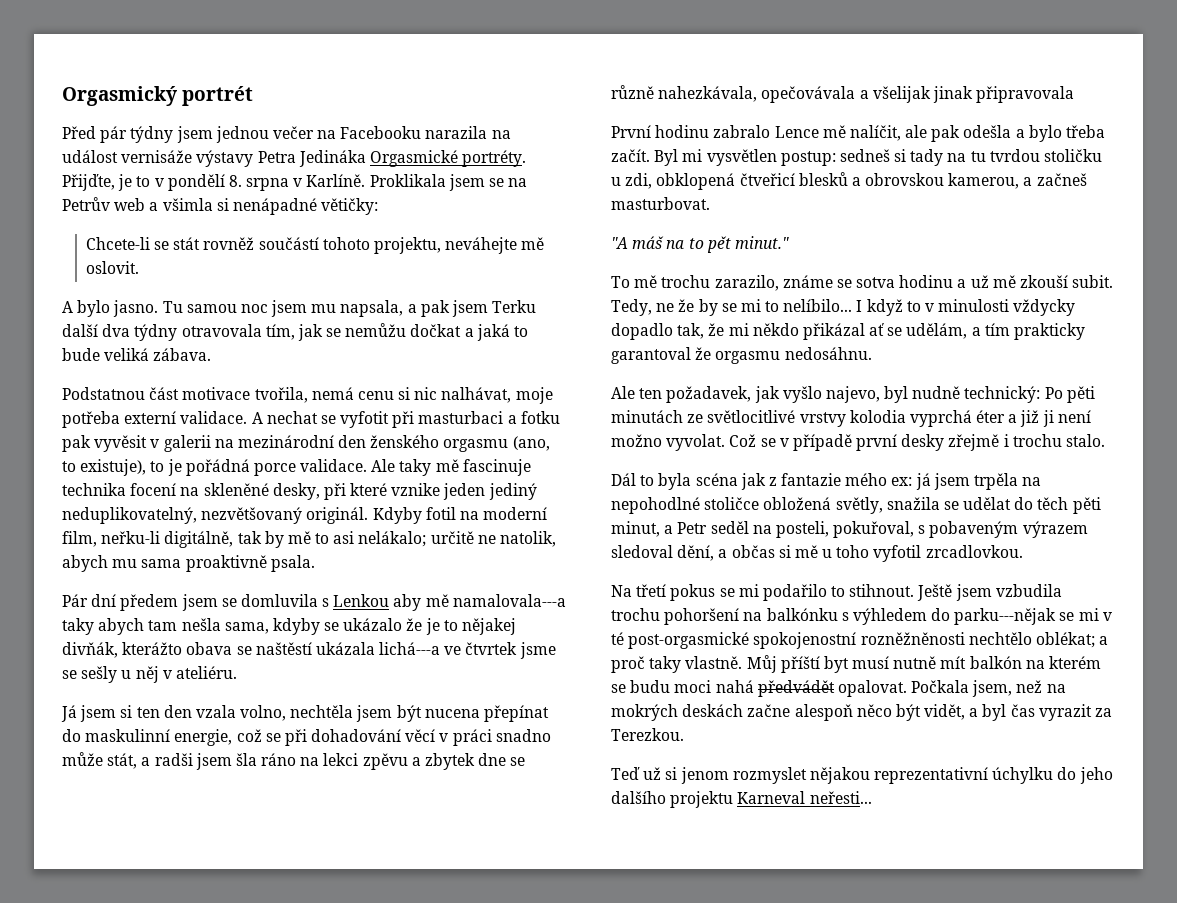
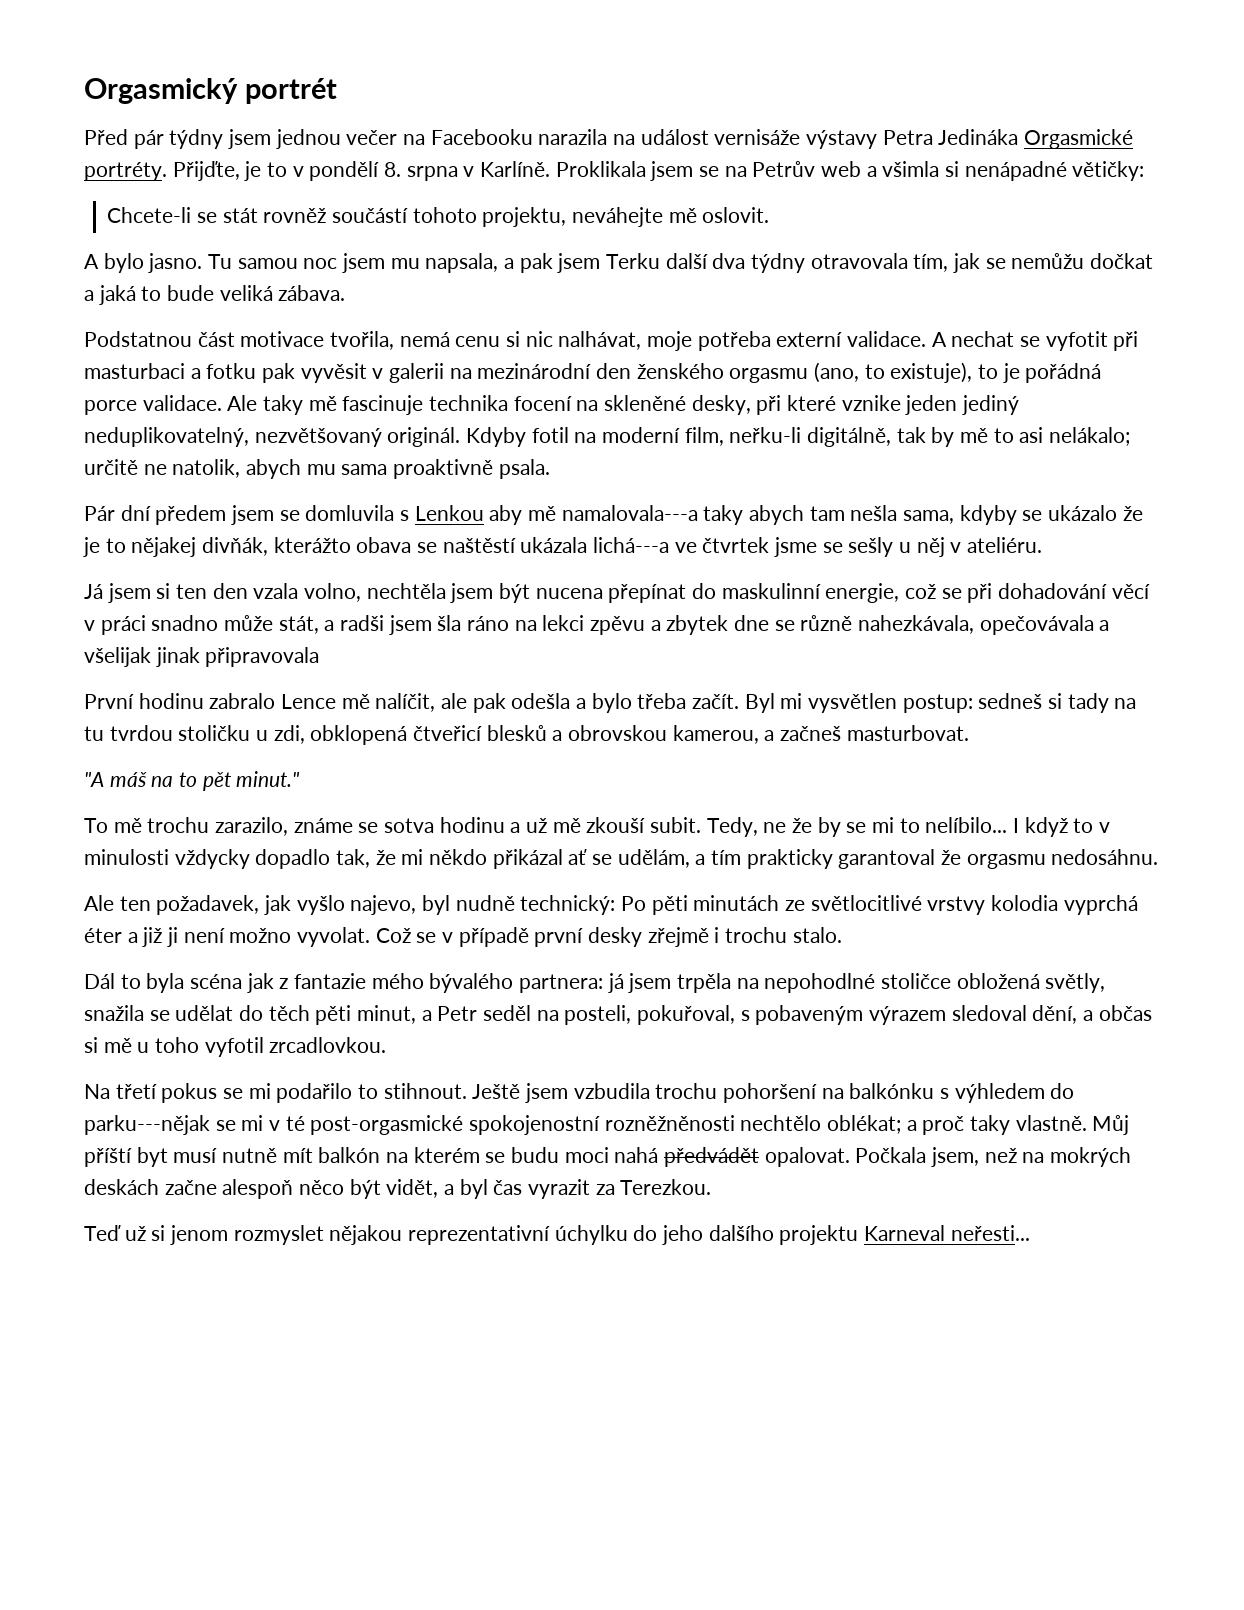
[891,477,913,486] ex: -> [429,973,604,993] bývalého partnera:

